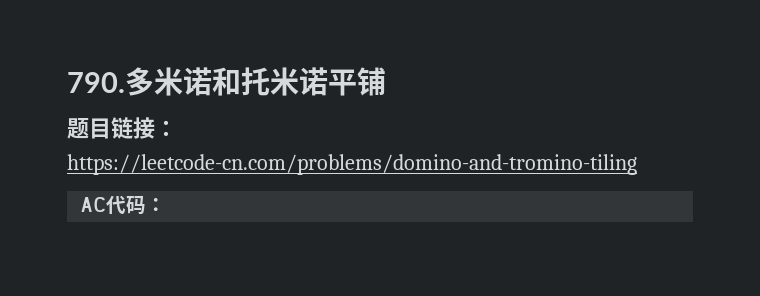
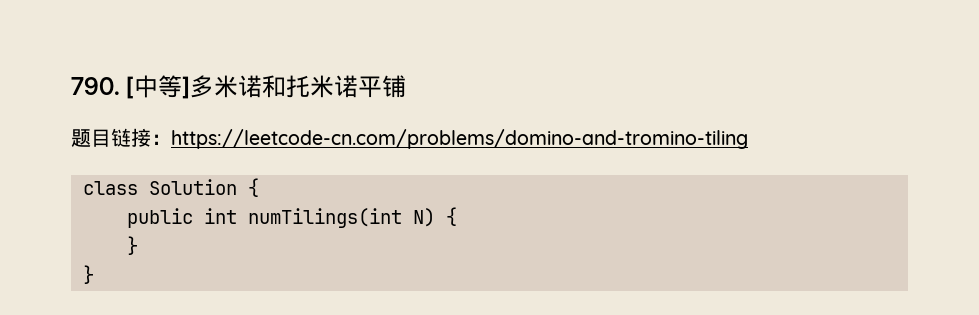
(125, 82) none -> [126,75,191,99] [中等]
[80,195,167,215] AC代码： -> [82,178,259,197] [126,207,457,228] [126,236,138,255] [82,265,94,284] class Solution { // public int numTilings(int N) { // } // }

